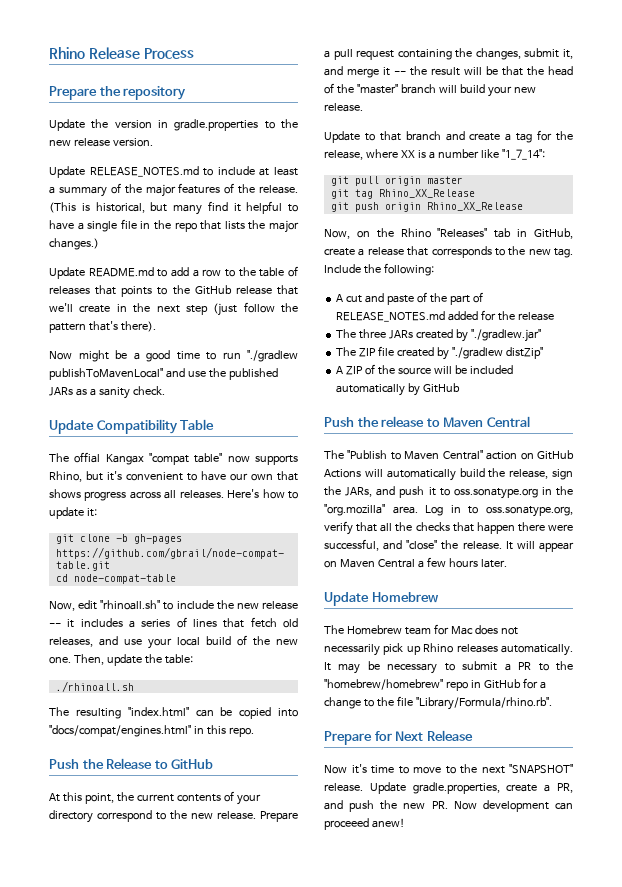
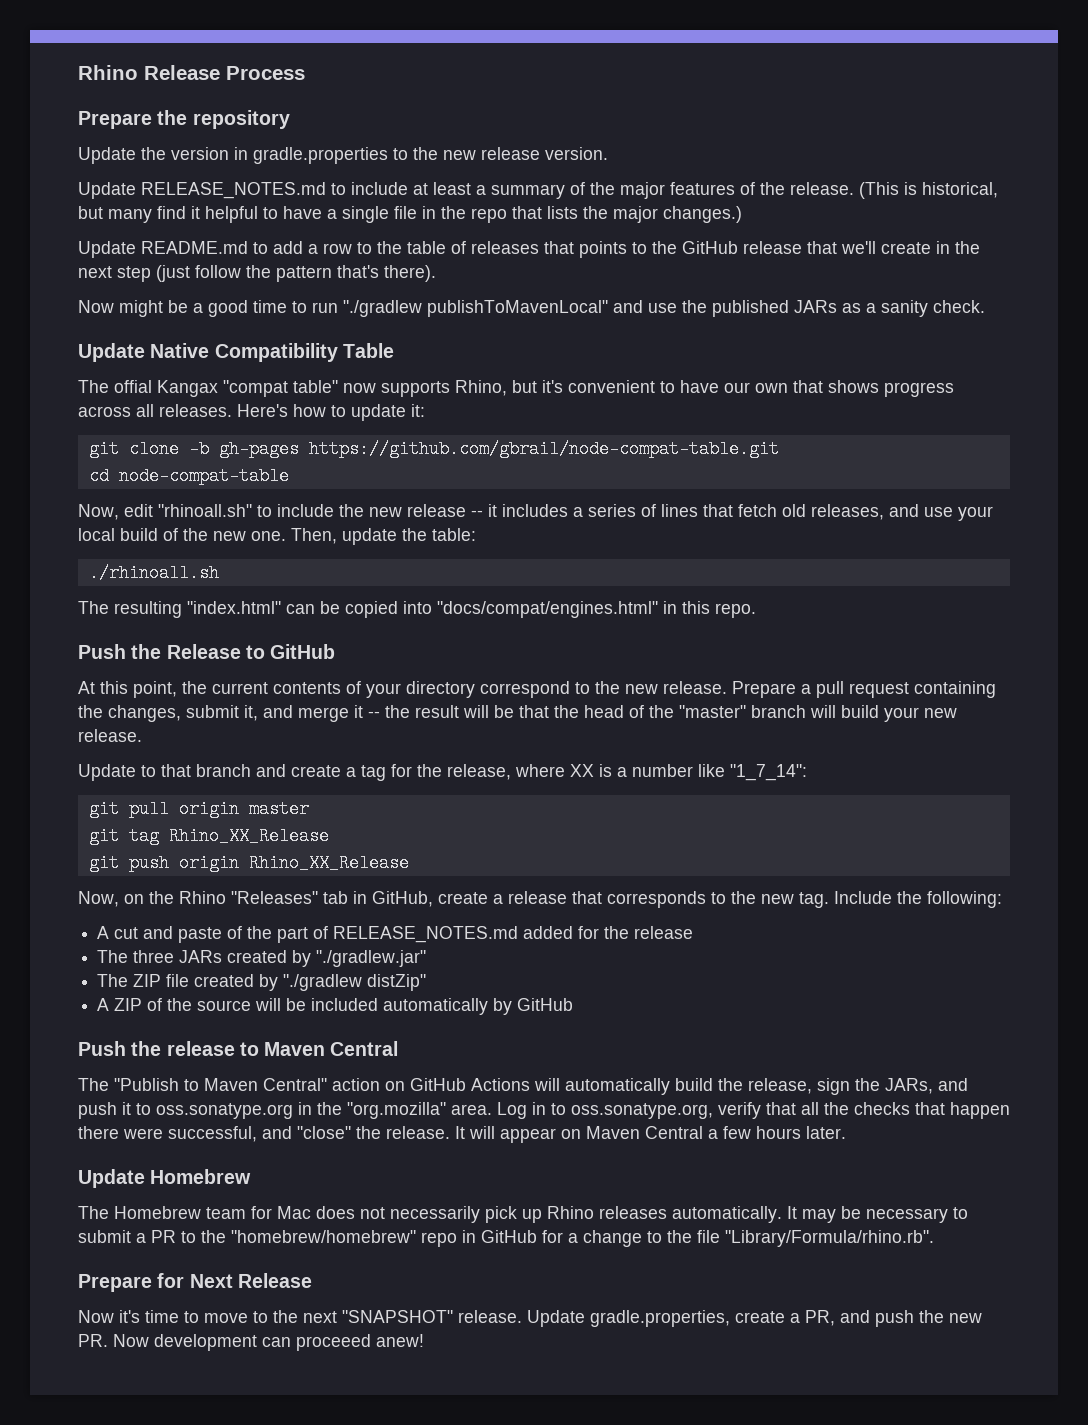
(94, 427) none -> [150,343,210,358] Native

